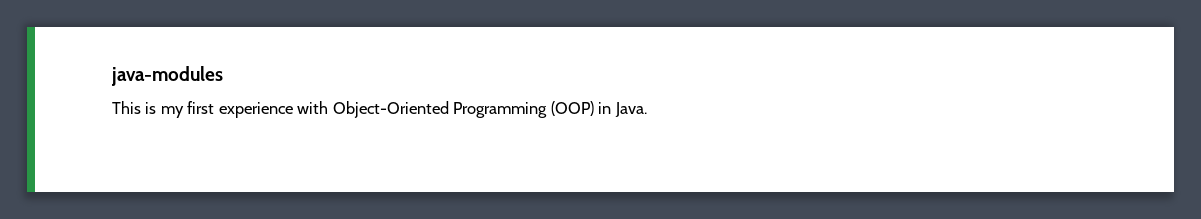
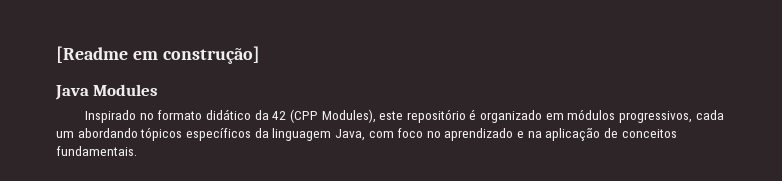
[111,66,223,86] [112,101,647,118] java-modules // This is my first experience with Object-Oriented Programming (OOP) in Java. -> [56,46,260,64] [55,84,159,100] [85,109,724,123] [56,127,677,141] [56,146,137,156] [Readme em construção] // Java Modules // Inspirado no formato didático da 42 (CPP Modules), este repositório é organizado em módulos progressivos, cada um abordando tópicos específicos da linguagem Java, com foco no aprendizado e na aplicação de conceitos fundamentais.

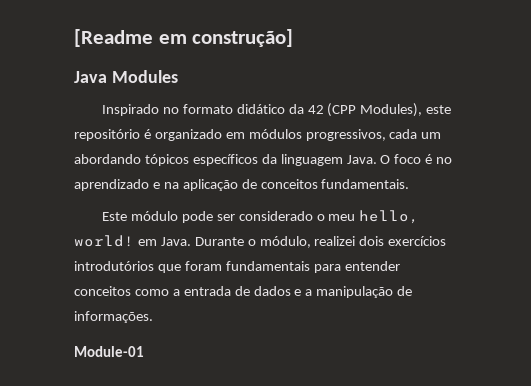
[334,128,424,141] Java, com foco -> [346,154,433,164] Java. O foco é
(137, 151) none -> [101,210,420,224] [74,235,447,248] [74,261,400,273] [74,286,413,298] [74,311,153,323] [74,346,144,357] // Este módulo pode ser considerado o meu hello, world! em Java. Durante o módulo, realizei dois exercícios introdutórios que foram fundamentais para entender conceitos como a entrada de dados e a manipulação de informações. // Module-01

